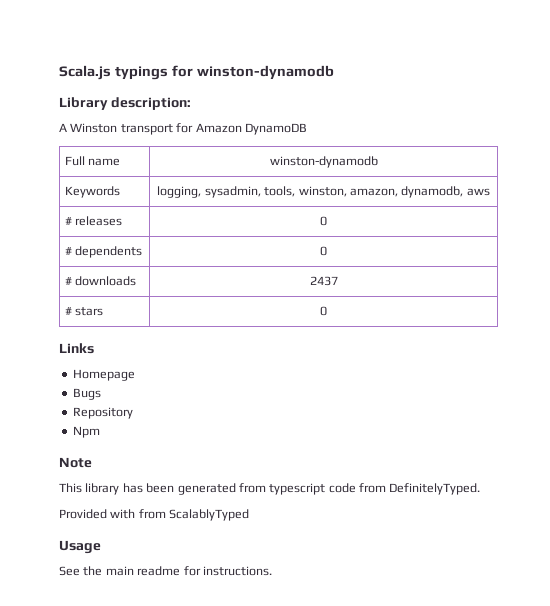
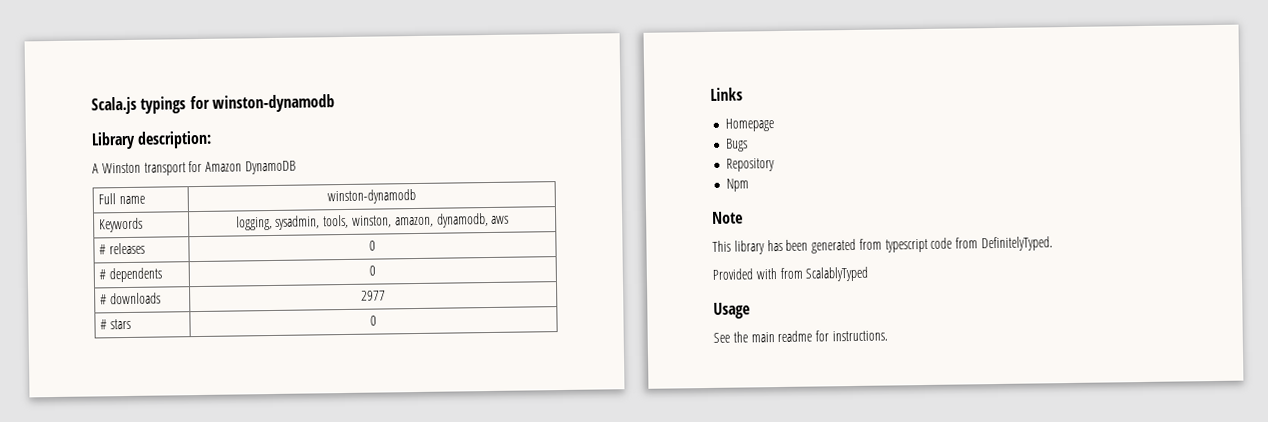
[309,276,338,286] 2437 -> [361,290,386,301] 2977

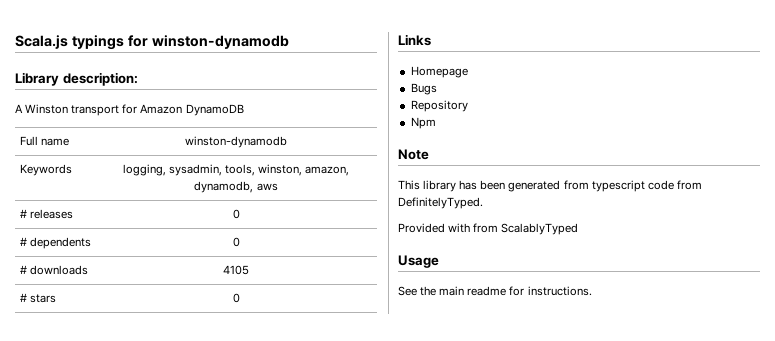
[361,290,386,301] 2977 -> [223,265,249,275] 4105

